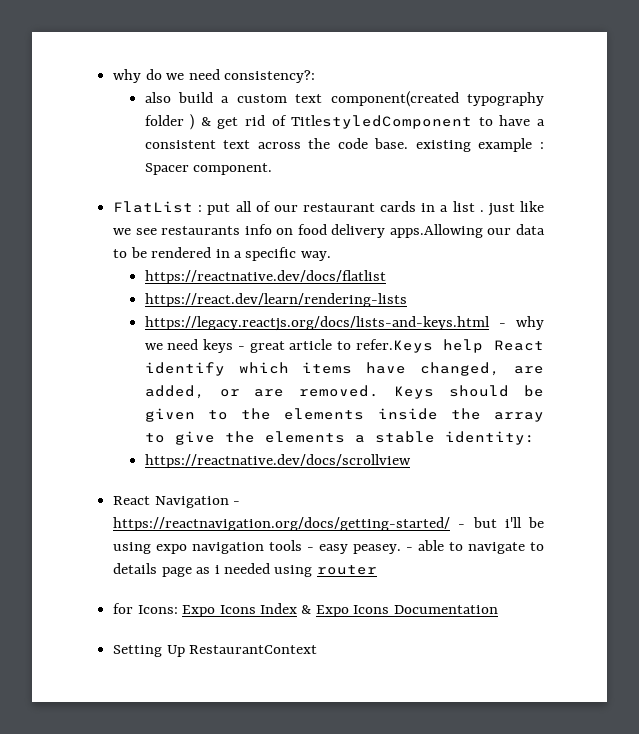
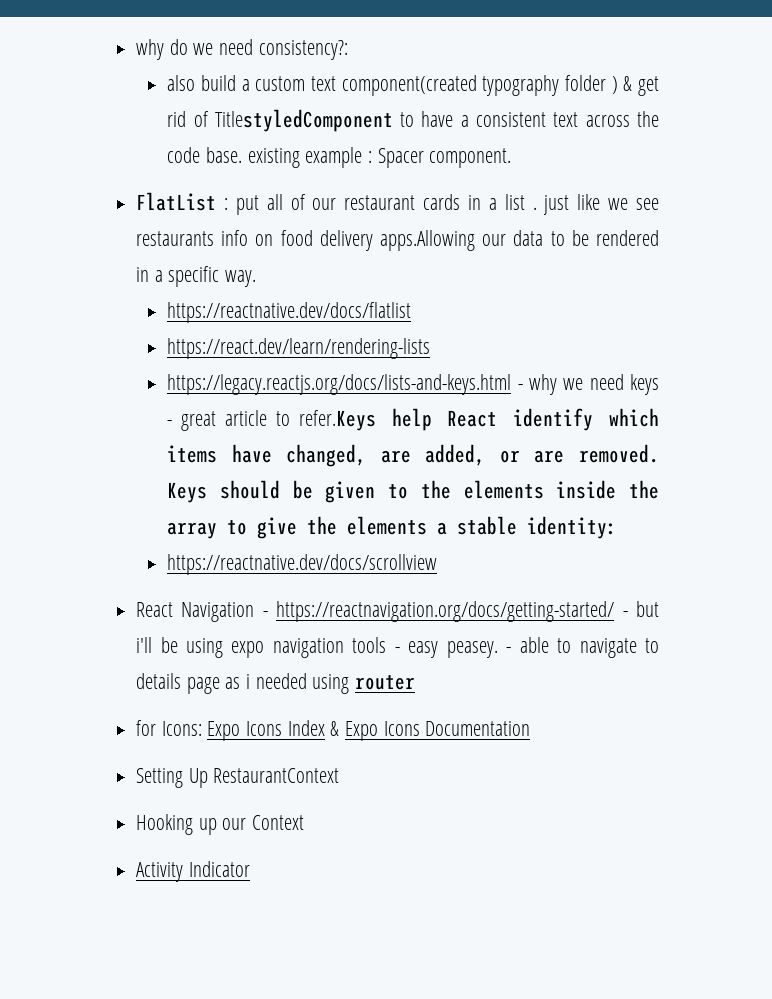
(318, 649) none -> [136,814,305,835] [136,861,250,882] // Hooking up our Context // Activity Indicator

